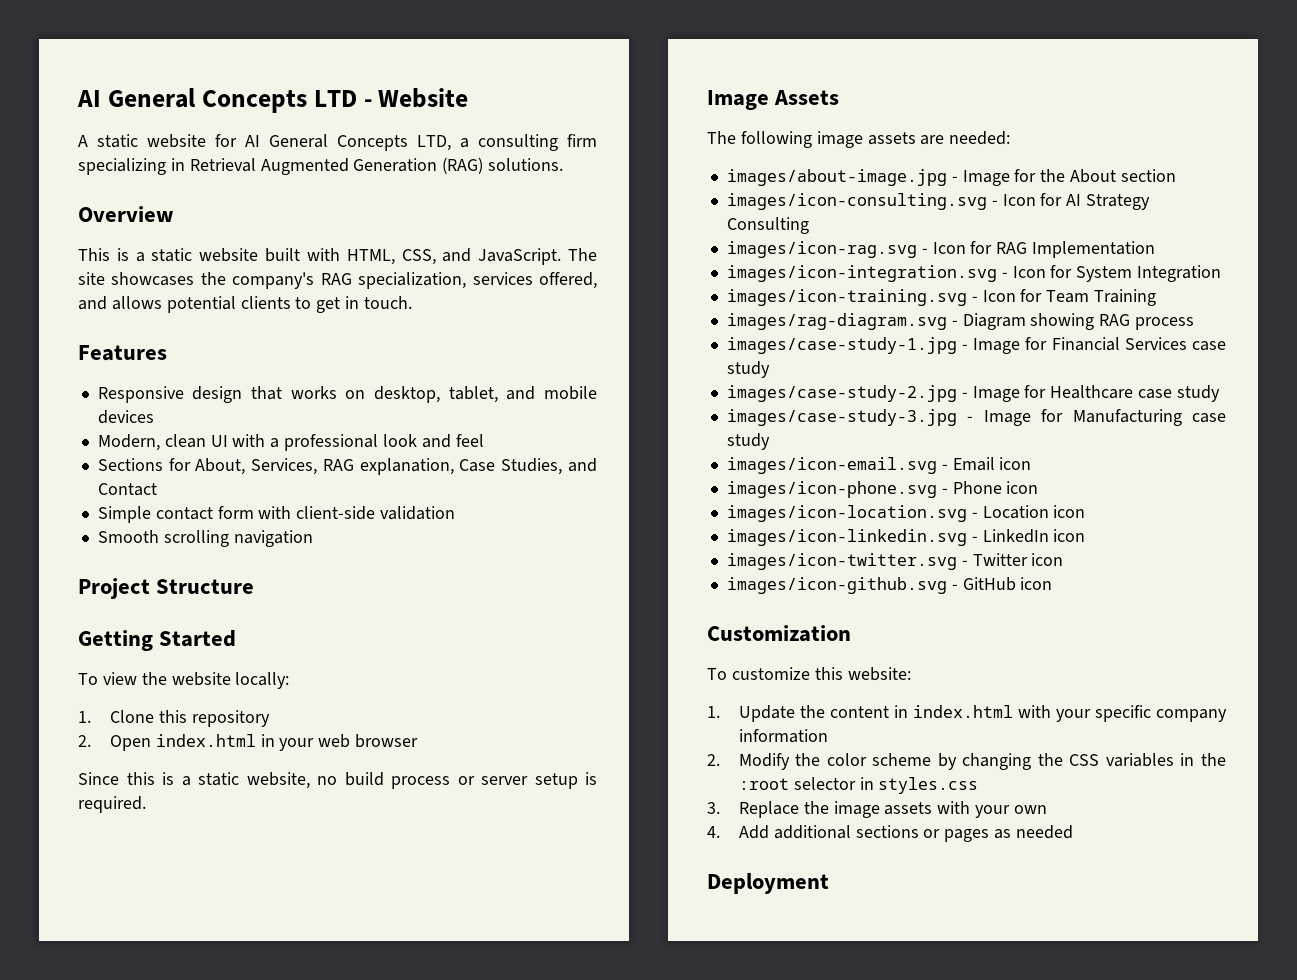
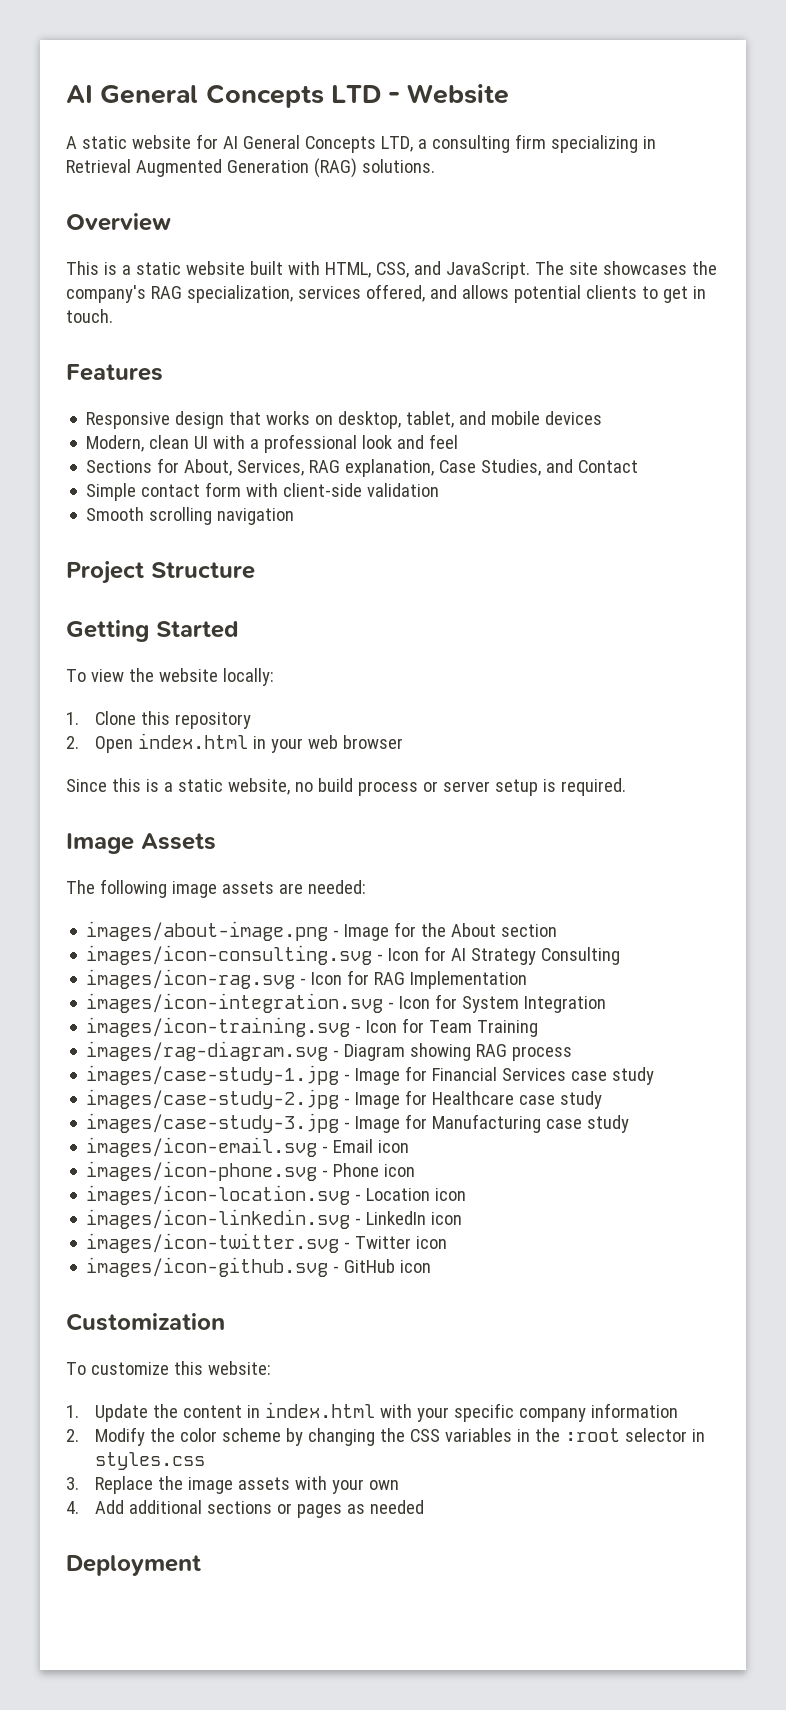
[726,169,947,186] images/about-image.jpg -> [86,921,329,941] images/about-image.png

